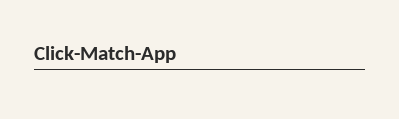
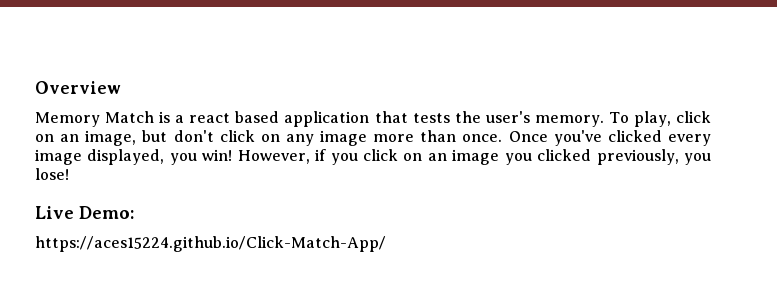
[34,46,176,63] Click-Match-App -> [35,81,121,94] [35,111,711,127] [35,130,711,146] [35,149,712,165] [35,168,69,180] [35,206,135,219] [35,236,386,252] Overview // Memory Match is a react based application that tests the user's memory. To play, click on an image, but don't click on any image more than once. Once you've clicked every image displayed, you win! However, if you click on an image you clicked previously, you lose! // Live Demo: // https://aces15224.github.io/Click-Match-App/

